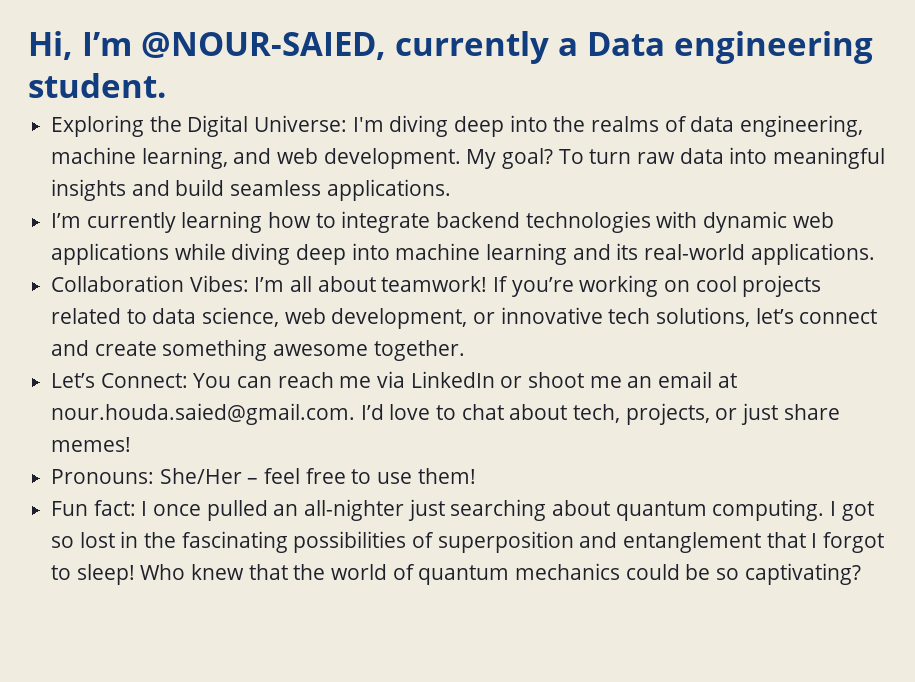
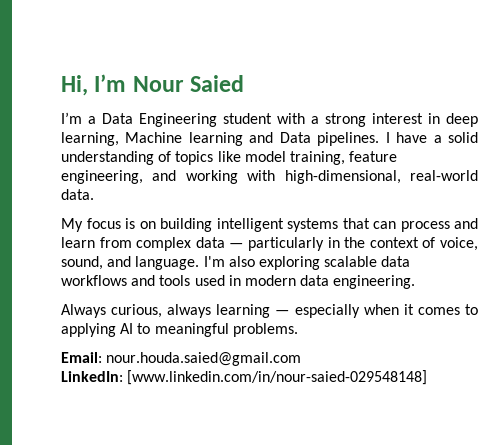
[141,31,873,64] [28,73,166,98] [51,115,864,137] [51,147,886,169] [51,179,451,201] [51,211,834,233] [51,243,875,265] [51,275,822,297] [51,307,878,329] [51,339,465,361] [51,371,737,388] [51,403,840,425] [51,437,132,452] [51,468,476,484] [51,499,874,521] [51,531,885,553] [51,563,861,585] @NOUR-SAIED, currently a Data engineering student. // Exploring the Digital Universe: I'm diving deep into the realms of data engineering, machine learning, and web development. My goal? To turn raw data into meaningful insights and build seamless applications. // I’m currently learning how to integrate backend technologies with dynamic web applications while diving deep into machine learning and its real-world applications. // Collaboration Vibes: I’m all about teamwork! If you’re working on cool projects related to data science, web development, or innovative tech solutions, let’s connect and create something awesome together. // Let’s Connect: You can reach me via LinkedIn or shoot me an email at nour.houda.saied@gmail.com. I’d love to chat about tech, projects, or just share memes! // Pronouns: She/Her – feel free to use them! // Fun fact: I once pulled an all-nighter just searching about quantum computing. I got so lost in the fascinating possibilities of superposition and entanglement that I forgot to sleep! Who knew that the world of quantum mechanics could be so captivating? -> [132,75,245,92] [61,112,478,127] [61,132,479,146] [61,151,398,165] [61,170,478,184] [61,189,94,200] [61,218,478,232] [61,237,479,251] [61,256,411,270] [61,275,416,289] [61,304,478,318] [61,323,298,337] [61,352,302,366] [61,370,428,385] Nour Saied // I’m a Data Engineering student with a strong interest in deep learning, Machine learning and Data pipelines. I have a solid understanding of topics like model training, feature engineering, and working with high-dimensional, real-world data. // My focus is on building intelligent systems that can process and learn from complex data — particularly in the context of voice, sound, and language. I'm also exploring scalable data workflows and tools used in modern data engineering. // Always curious, always learning — especially when it comes to applying AI to meaningful problems. // Email: nour.houda.saied@gmail.com // LinkedIn: [www.linkedin.com/in/nour-saied-029548148]

